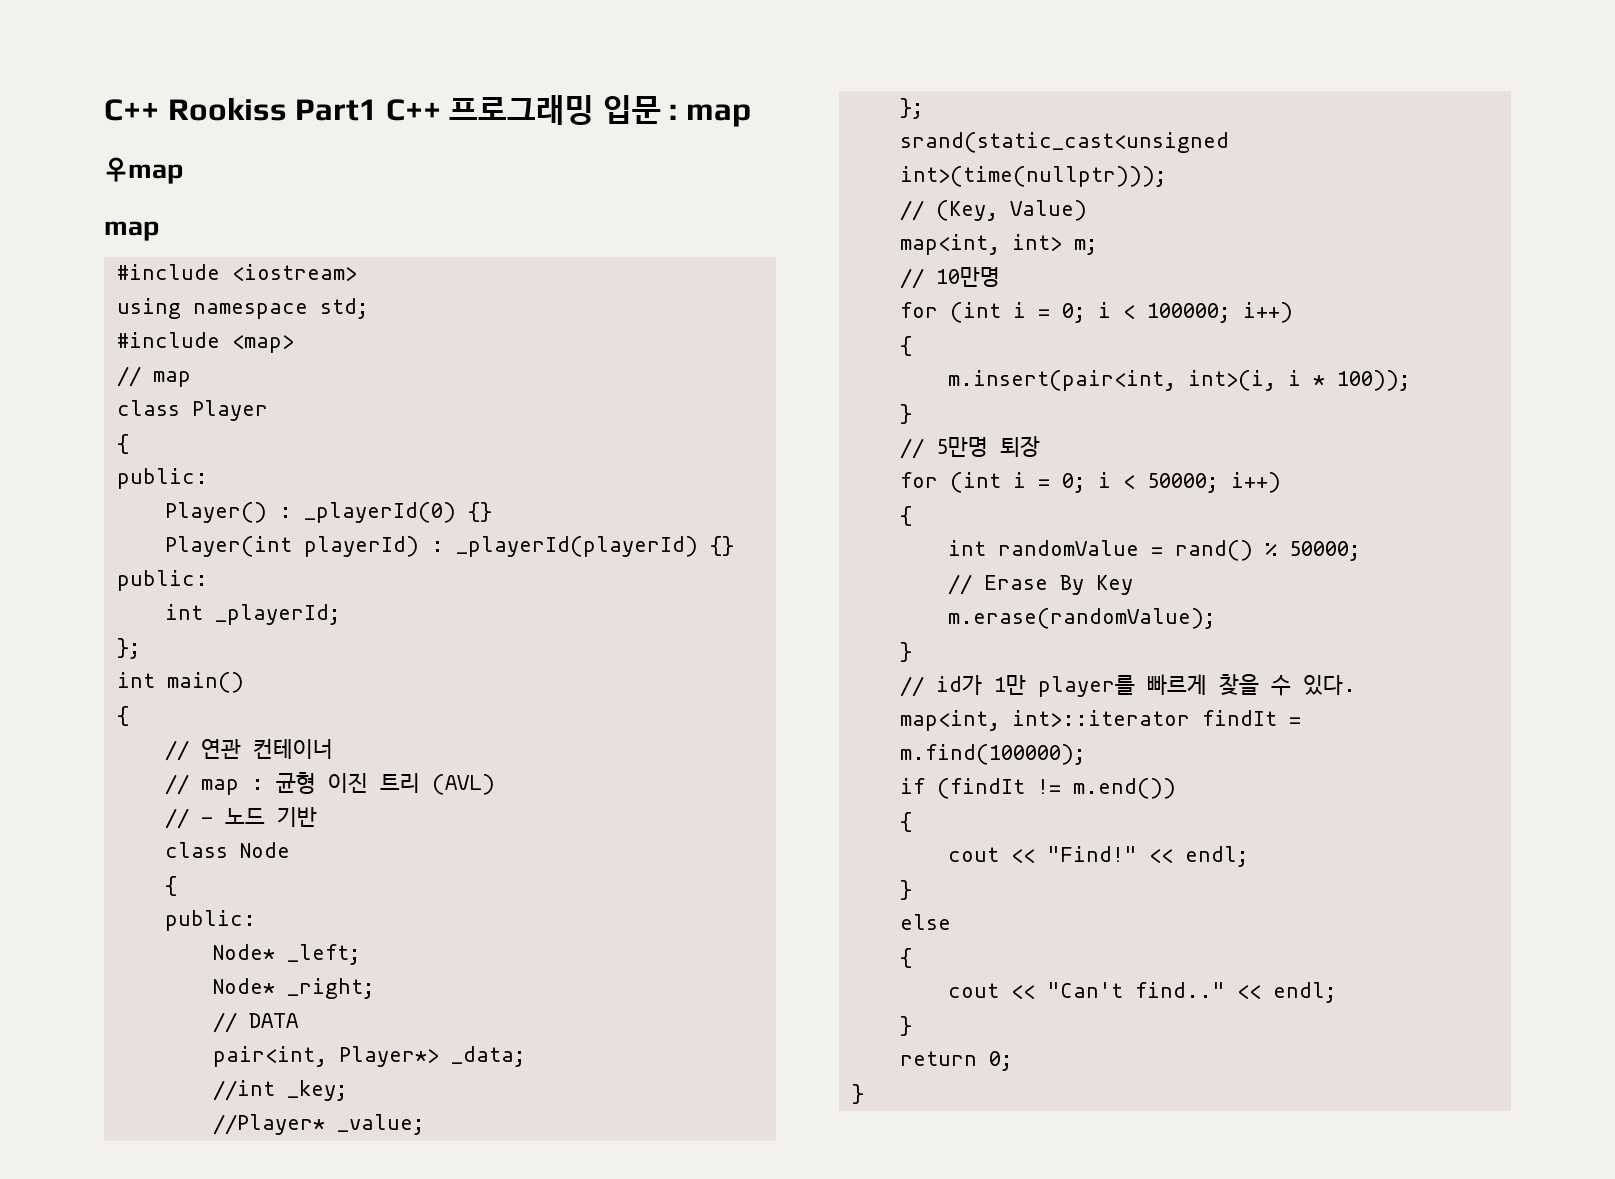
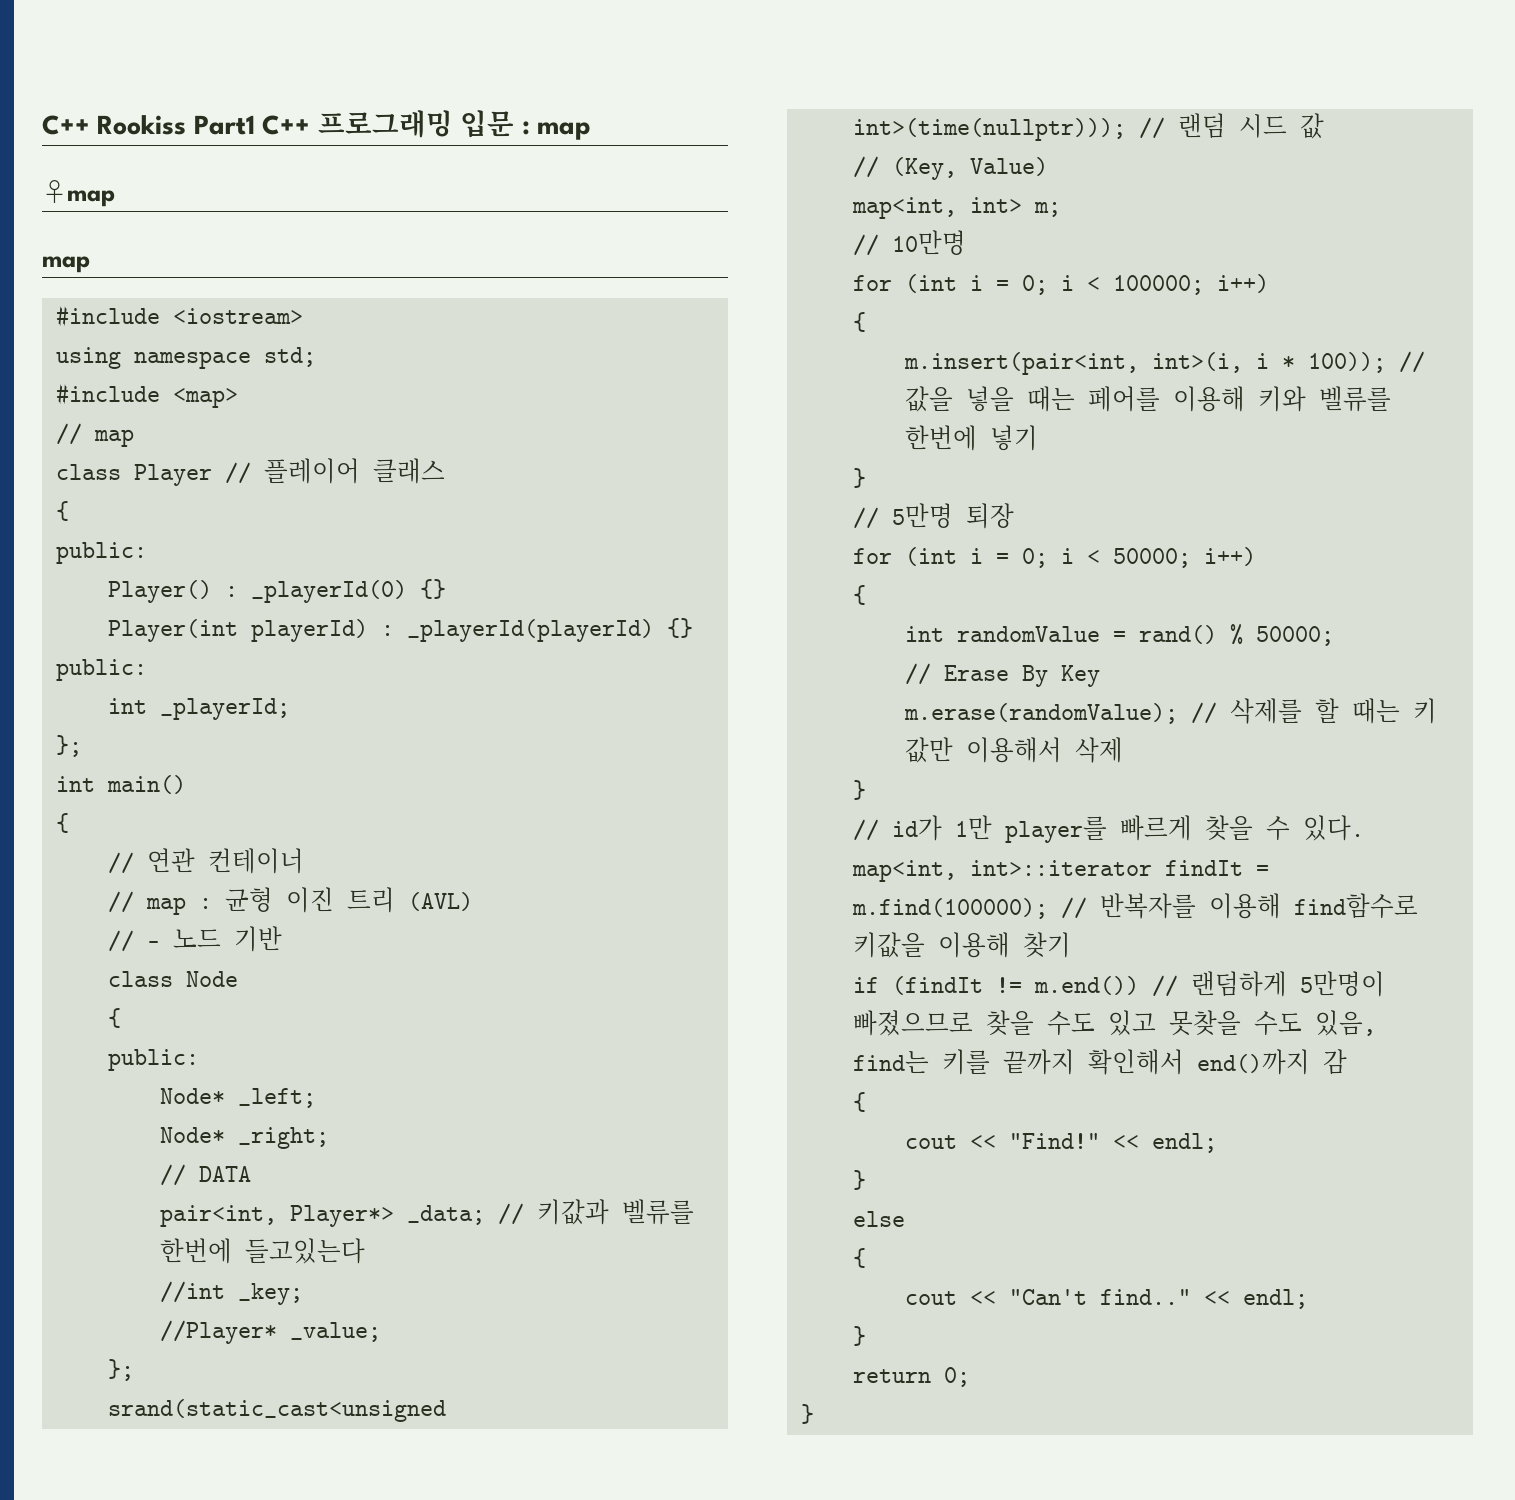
(268, 410) none -> [224,458,445,484] // 플레이어 클래스
(526, 1056) none -> [497,1199,694,1225] [159,1238,365,1264] // 키값과 벨류를 한번에 들고있는다
(1167, 176) none -> [1138,113,1324,139] // 랜덤 시드 값
(1411, 380) none -> [1398,351,1425,373] [904,386,1391,412] [904,425,1038,451] // 값을 넣을 때는 페어를 이용해 키와 벨류를 한번에 넣기
(1216, 618) none -> [1190,698,1437,724] [904,737,1123,763] // 삭제를 할 때는 키 값만 이용해서 삭제
[899,778,1176,799] // if (findIt != m.end()) -> [1060,893,1418,919] [852,932,1071,958] [852,971,1385,997] [852,1010,1376,1036] [852,1049,1347,1075] // 반복자를 이용해 find함수로 키값을 이용해 찾기 // if (findIt != m.end()) // 랜덤하게 5만명이 빠졌으므로 찾을 수도 있고 못찾을 수도 있음, find는 키를 끝까지 확인해서 end()까지 감

